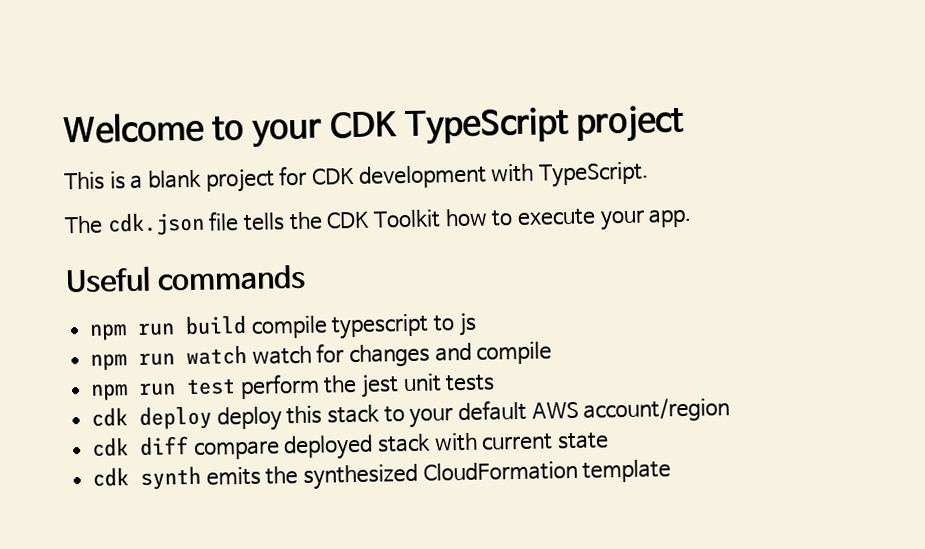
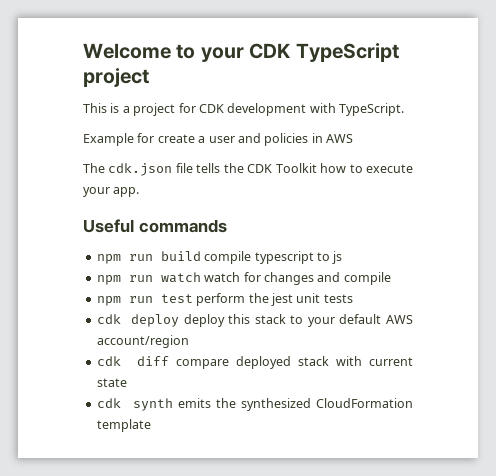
[148,169,203,189] blank -> (130, 109) none
(649, 174) none -> [83,133,353,146] // Example for create a user and policies in AWS

